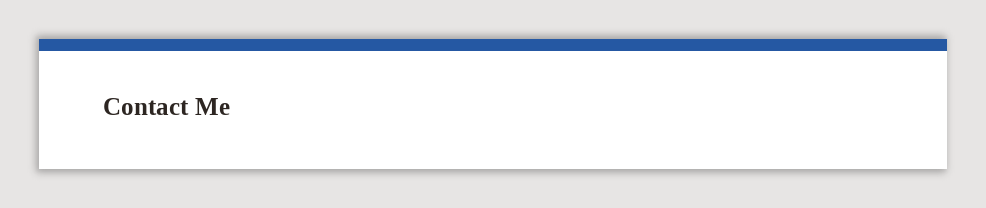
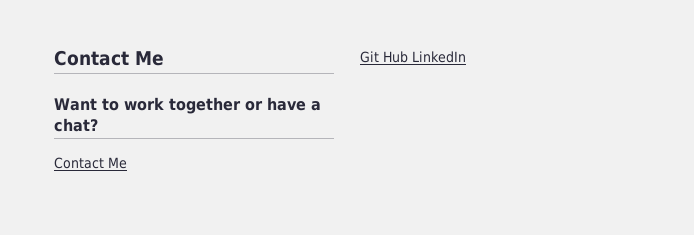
[103,98,230,115] Contact Me -> [54,50,164,66] [54,97,321,114] [54,118,98,132] [54,157,127,169] [360,51,466,63] Contact Me // Want to work together or have a chat? // Contact Me // Git Hub LinkedIn

